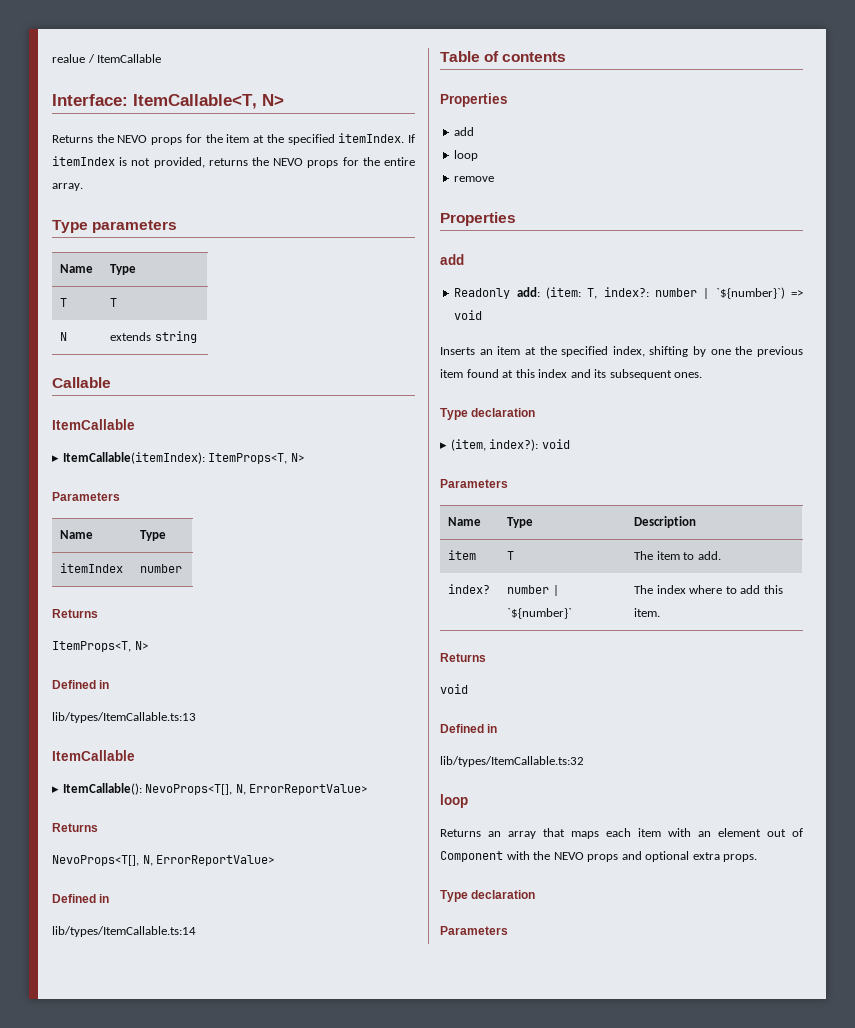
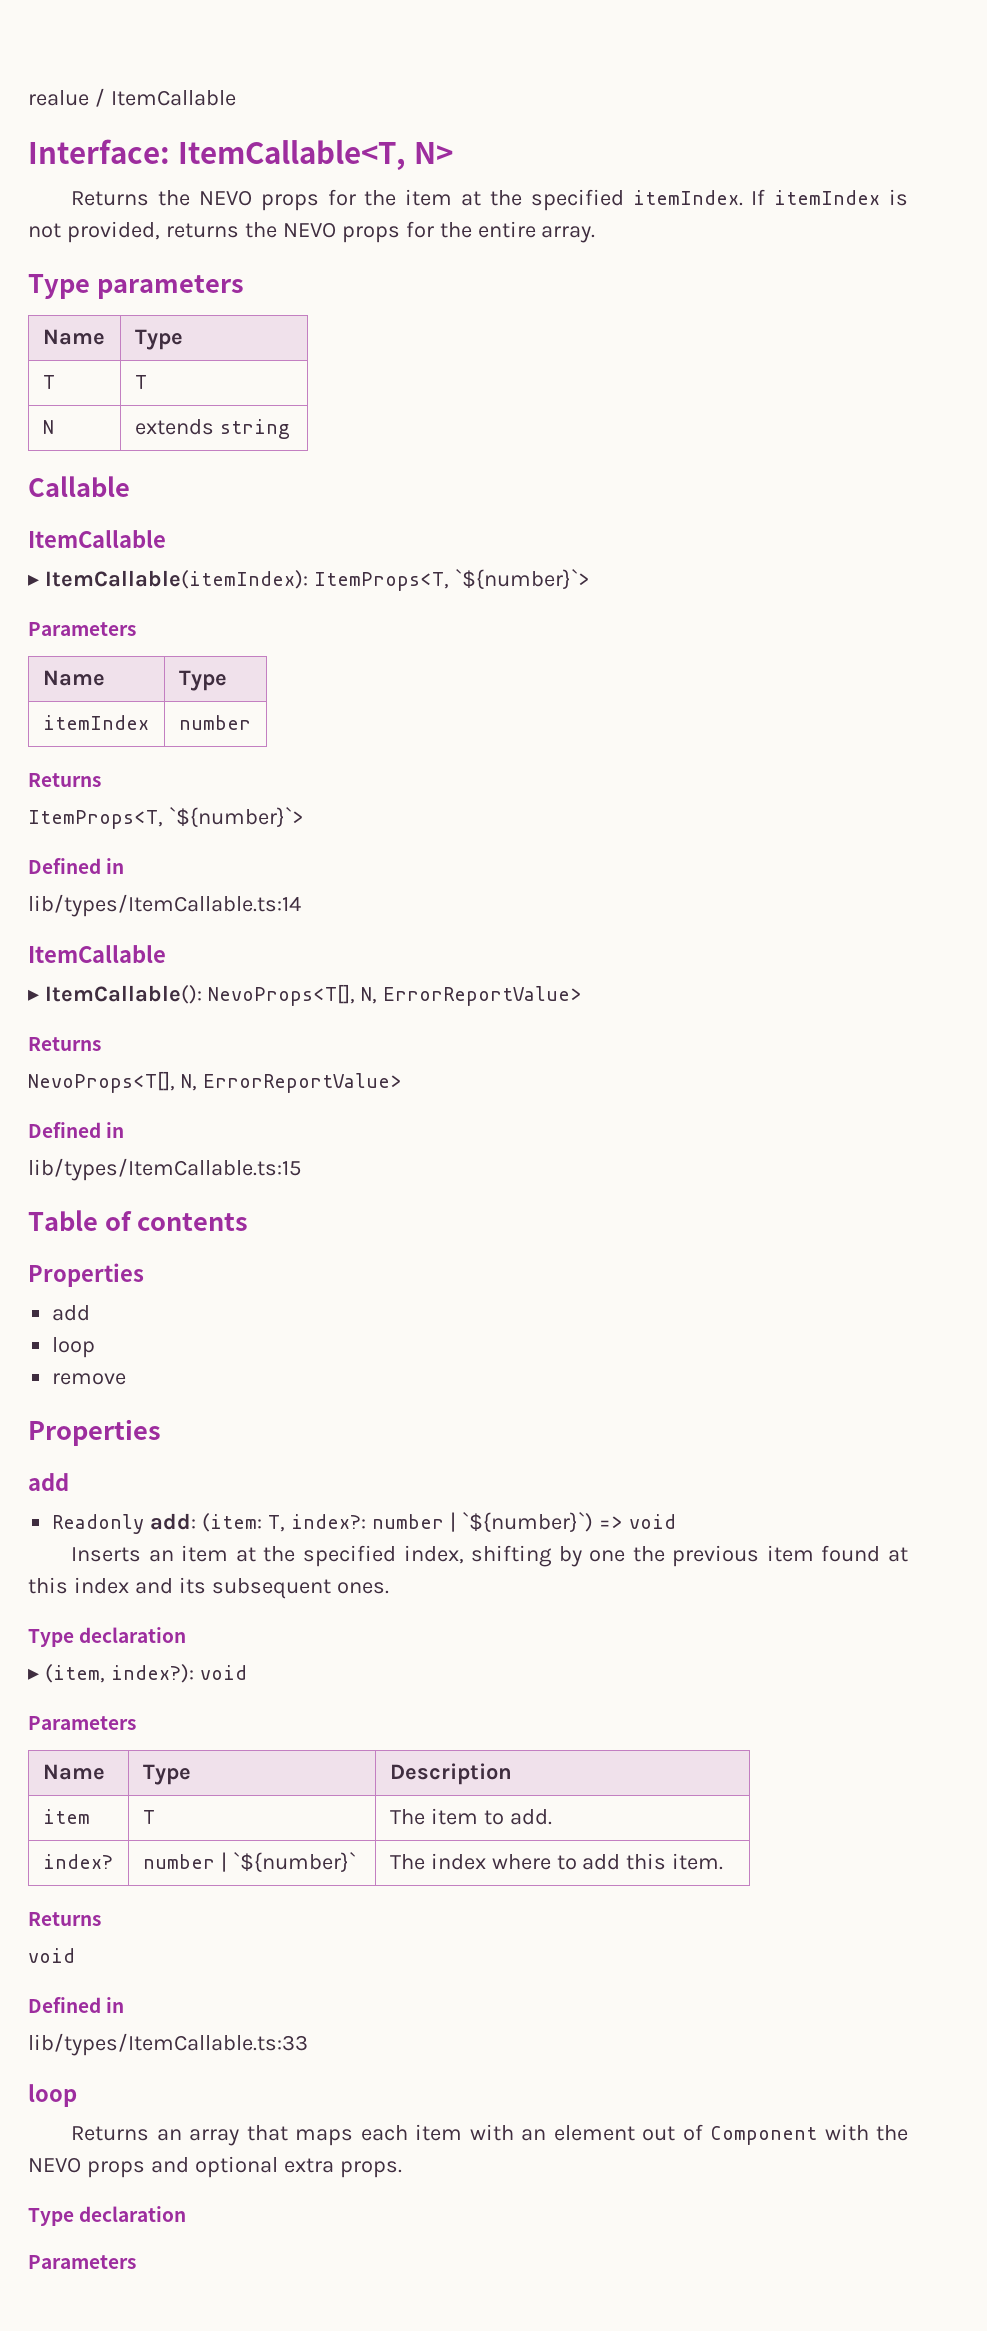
[290,453,304,462] N> -> [454,569,590,590] `${number}`>
[134,641,148,650] [52,680,110,689] [52,712,196,723] N> // Defined in // lib/types/ItemCallable.ts:13 -> [168,807,304,828] [28,858,125,874] [28,894,301,917] `${number}`> // Defined in // lib/types/ItemCallable.ts:14
[52,926,196,937] lib/types/ItemCallable.ts:14 -> [28,1158,301,1181] lib/types/ItemCallable.ts:15
[440,756,584,767] lib/types/ItemCallable.ts:32 -> [28,2033,308,2056] lib/types/ItemCallable.ts:33

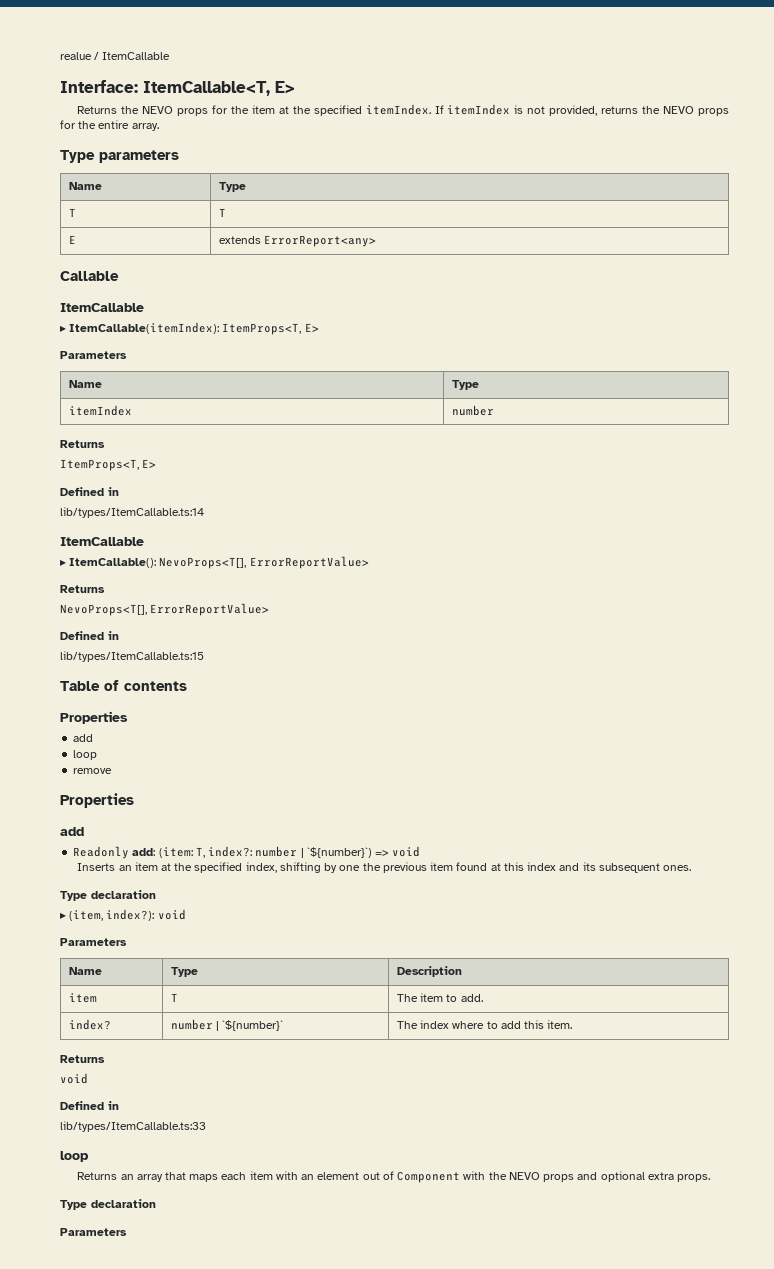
[413,142,453,164] N> -> [275,81,295,94] E>
[42,420,54,434] N -> [68,235,76,244] E
[219,419,290,439] string -> [264,235,377,247] ErrorReport<any>
[454,569,590,590] `${number}`> -> [304,323,319,332] E>
[168,807,304,828] `${number}`> -> [142,459,157,468] E>
[360,987,377,1004] N, -> (247, 563) none
[180,1074,197,1091] N, -> (147, 610) none

